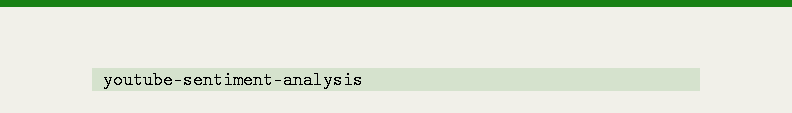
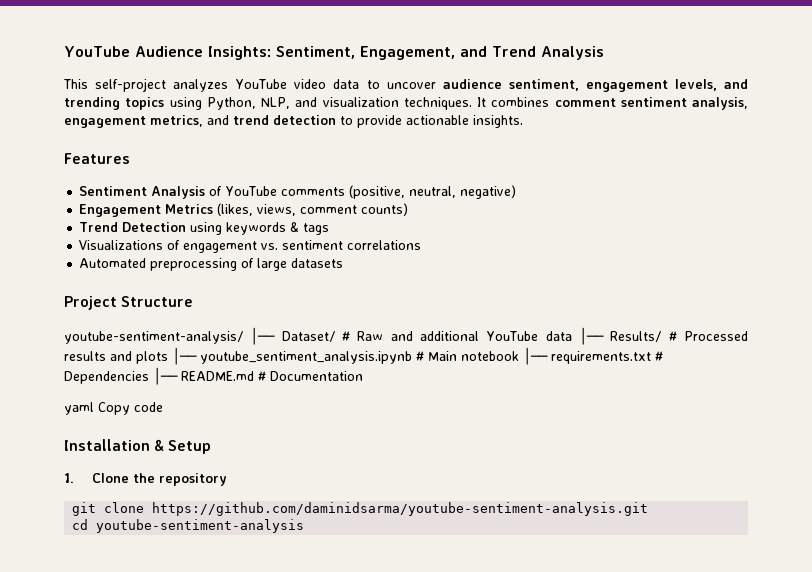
(102, 80) none -> [64,46,604,60] [63,78,749,92] [64,97,748,110] [64,115,523,128] [64,153,130,164] [79,185,517,199] [79,203,409,217] [79,222,330,235] [79,240,422,253] [79,258,344,271] [64,296,194,310] [64,327,748,345] [64,347,663,365] [64,367,363,385] [64,402,163,415] [64,439,212,454] [64,473,227,486] [72,502,649,516] [72,519,89,530] YouTube Audience Insights: Sentiment, Engagement, and Trend Analysis // This self-project analyzes YouTube video data to uncover audience sentiment, engagement levels, and trending topics using Python, NLP, and visualization techniques. It combines comment sentiment analysis, engagement metrics, and trend detection to provide actionable insights. // Features // Sentiment Analysis of YouTube comments (positive, neutral, negative) // Engagement Metrics (likes, views, comment counts) // Trend Detection using keywords & tags // Visualizations of engagement vs. sentiment correlations // Automated preprocessing of large datasets // Project Structure // youtube-sentiment-analysis/ │── Dataset/ # Raw and additional YouTube data │── Results/ # Processed results and plots │── youtube_sentiment_analysis.ipynb # Main notebook │── requirements.txt # Dependencies │── README.md # Documentation // yaml Copy code // Installation & Setup // 1. Clone the repository // git clone https://github.com/daminidsarma/youtube-sentiment-analysis.git // cd

